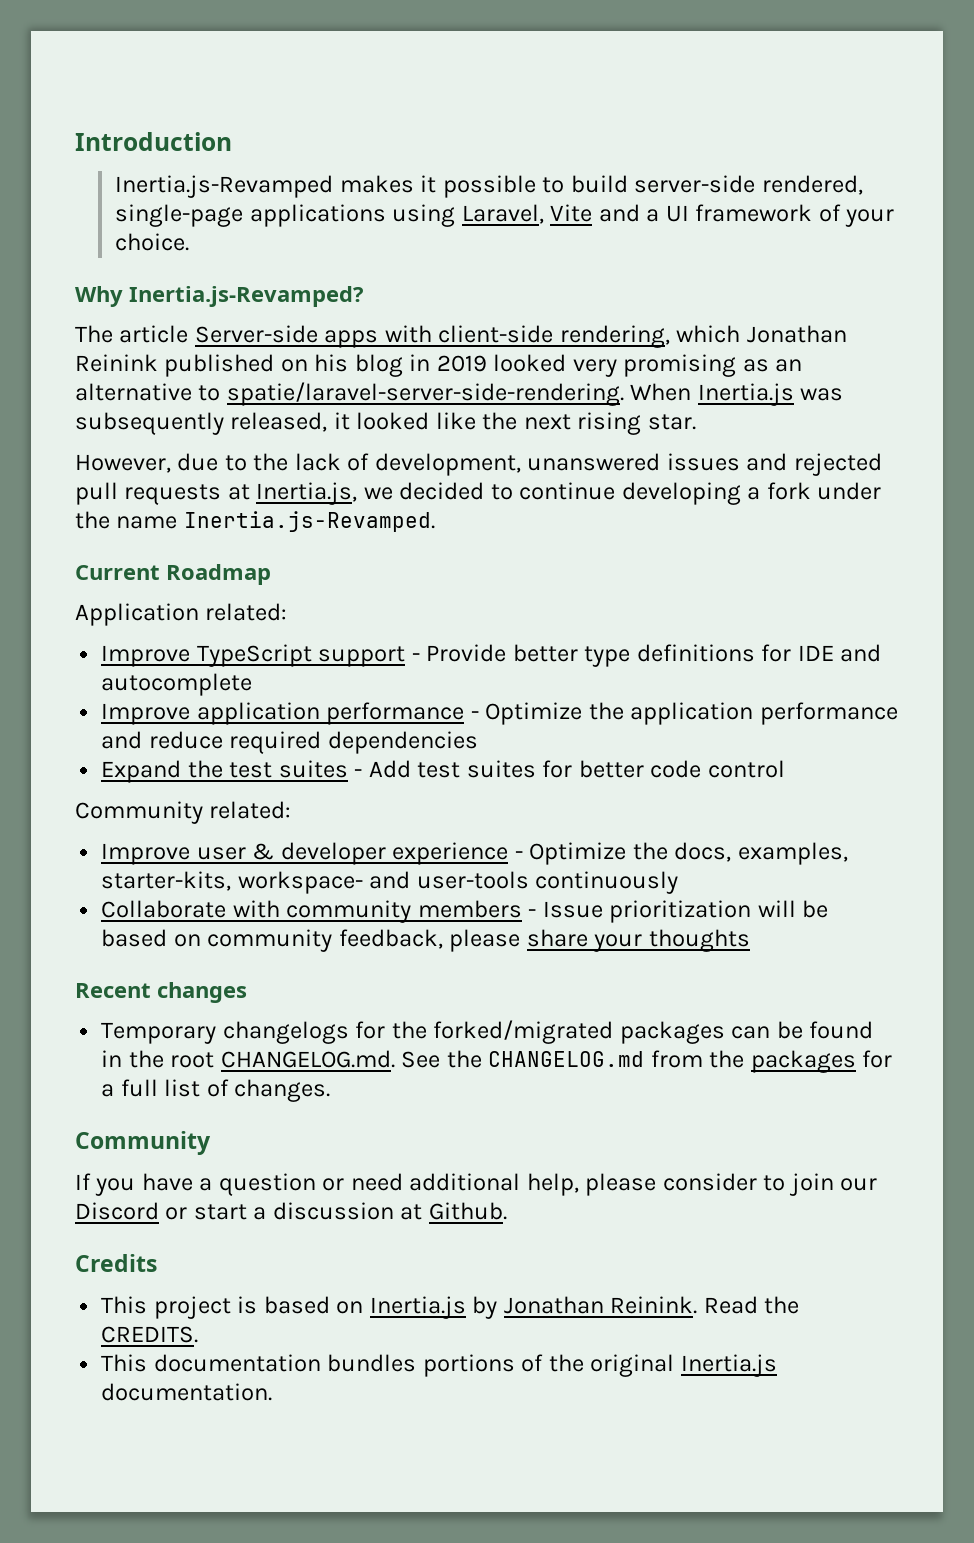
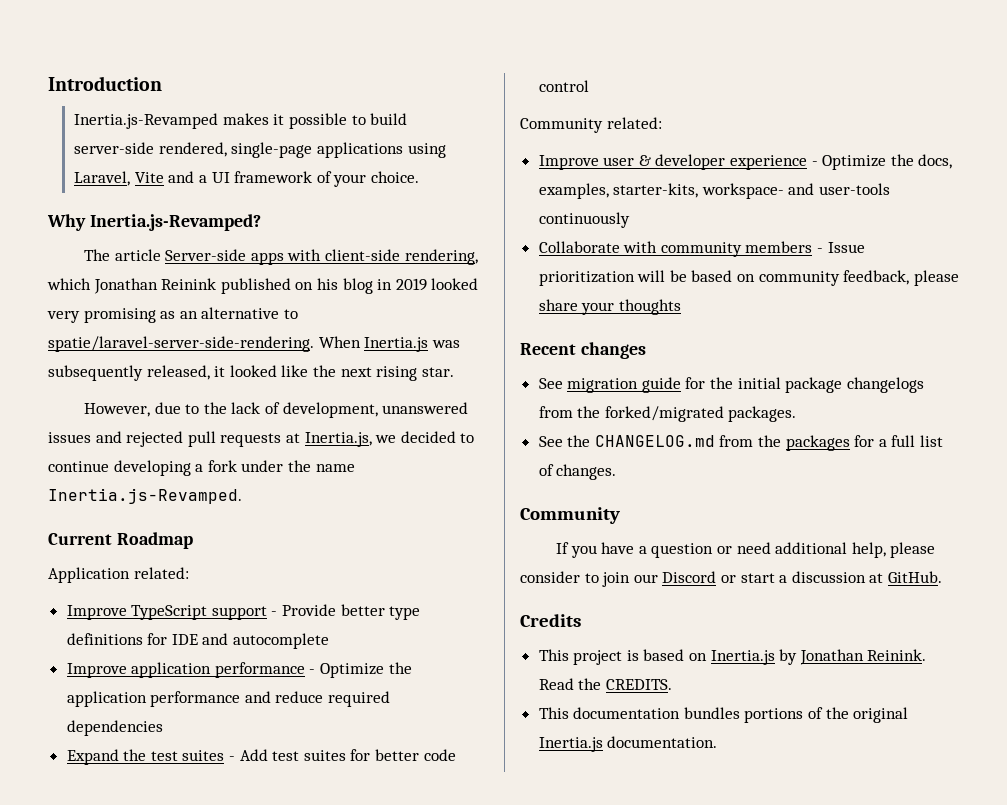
[101,1020,874,1044] [101,1050,395,1068] Temporary changelogs for the forked/migrated packages can be found in the root CHANGELOG.md. -> [538,377,924,393] [538,406,797,422] See migration guide for the initial package changelogs from the forked/migrated packages. //
[428,1202,507,1220] Github. -> [887,571,942,583] GitHub.

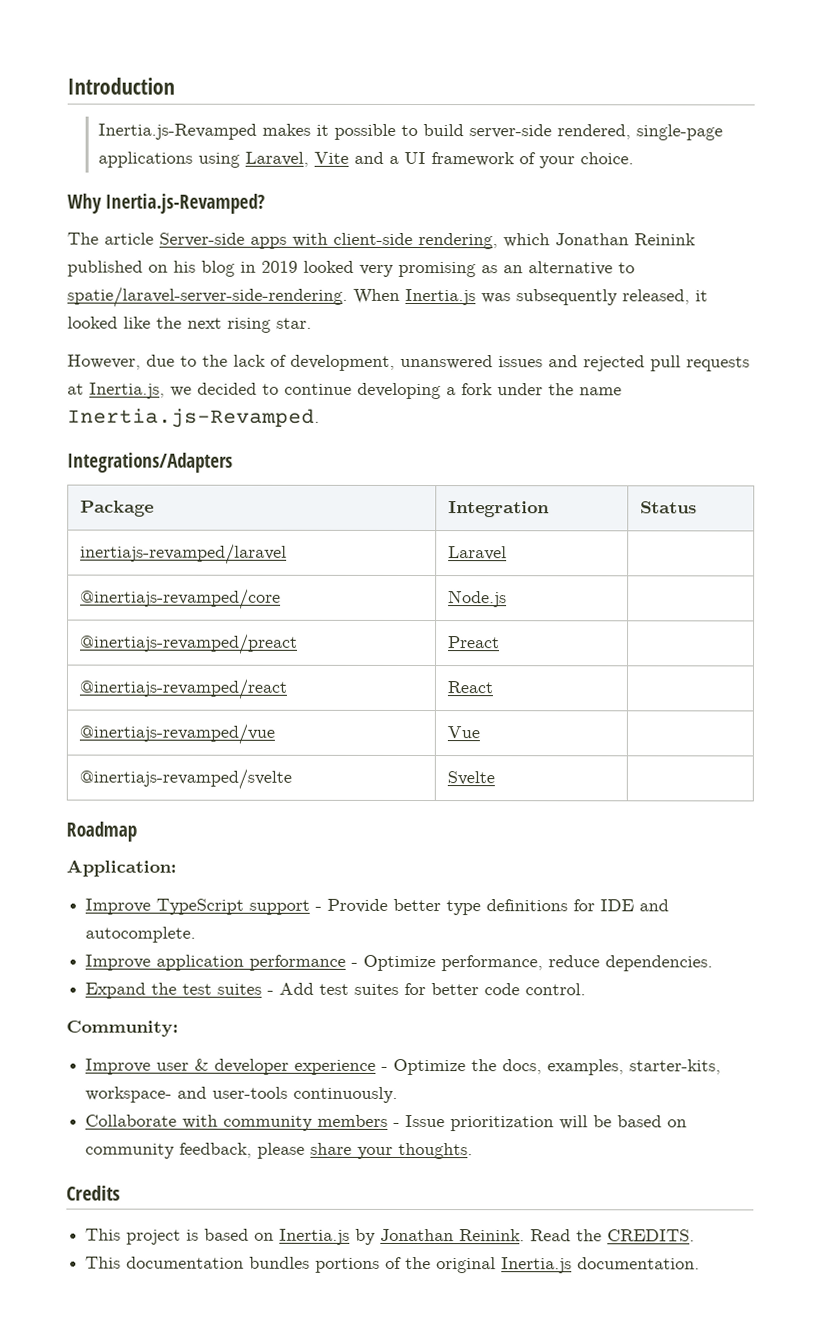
[48,533,112,545] Current -> [67,452,233,473] [79,500,154,517] [447,501,550,518] [639,501,697,514] [79,543,287,565] [447,546,507,561] [79,588,281,610] [447,590,507,608] [79,633,298,655] [447,636,500,649] [78,678,287,700] [446,681,493,694] [78,723,275,745] [446,726,480,739] [78,768,292,790] [446,771,495,786] Integrations/Adapters // Package | Integration | Status // inertiajs-revamped/laravel | Laravel | // @inertiajs-revamped/core | Node.js | // @inertiajs-revamped/preact | Preact | // @inertiajs-revamped/react | React | // @inertiajs-revamped/vue | Vue | // @inertiajs-revamped/svelte | Svelte | //
[48,567,189,583] Application related: -> [66,859,177,877] Application:
[233,633,330,649] autocomplete -> [85,926,197,943] autocomplete.
[388,662,412,674] [66,691,391,707] [66,720,163,736] the application performance and reduce required dependencies -> [441,955,714,972] performance, reduce dependencies.
[538,80,589,92] [520,117,662,133] control // Community related: -> [525,983,587,996] [66,1020,179,1037] control. // Community:
[538,212,630,228] continuously -> [293,1086,399,1103] continuously.
[618,299,681,315] [520,342,646,359] [538,377,924,393] [538,406,797,422] [538,435,944,451] [538,464,617,480] [520,507,620,524] [555,542,936,558] [520,571,942,587] thoughts // Recent changes // See migration guide for the initial package changelogs from the forked/migrated packages. // See the CHANGELOG.md from the packages for a full list of changes. // Community // If you have a question or need additional help, please consider to join our Discord or start a discussion at GitHub. -> [398,1142,474,1160] thoughts.

